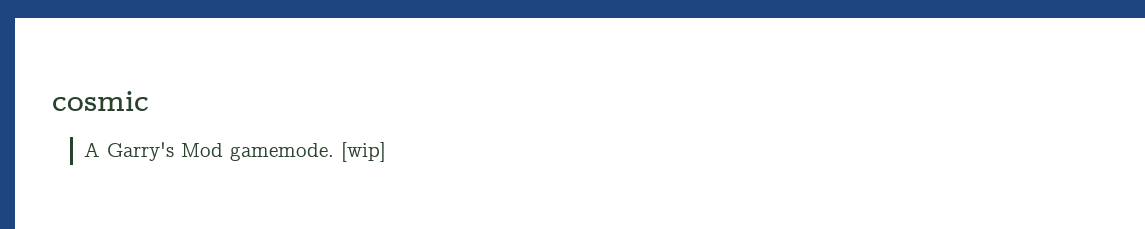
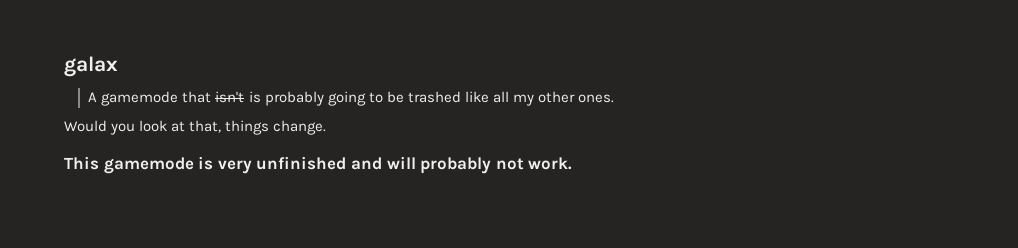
[52,91,149,111] cosmic -> [64,56,118,77] galax
[107,142,387,162] Garry's Mod gamemode. [wip] -> [101,91,614,106] [64,120,327,135] [64,156,573,174] gamemode that isn't is probably going to be trashed like all my other ones. // Would you look at that, things change. // This gamemode is very unfinished and will probably not work.

